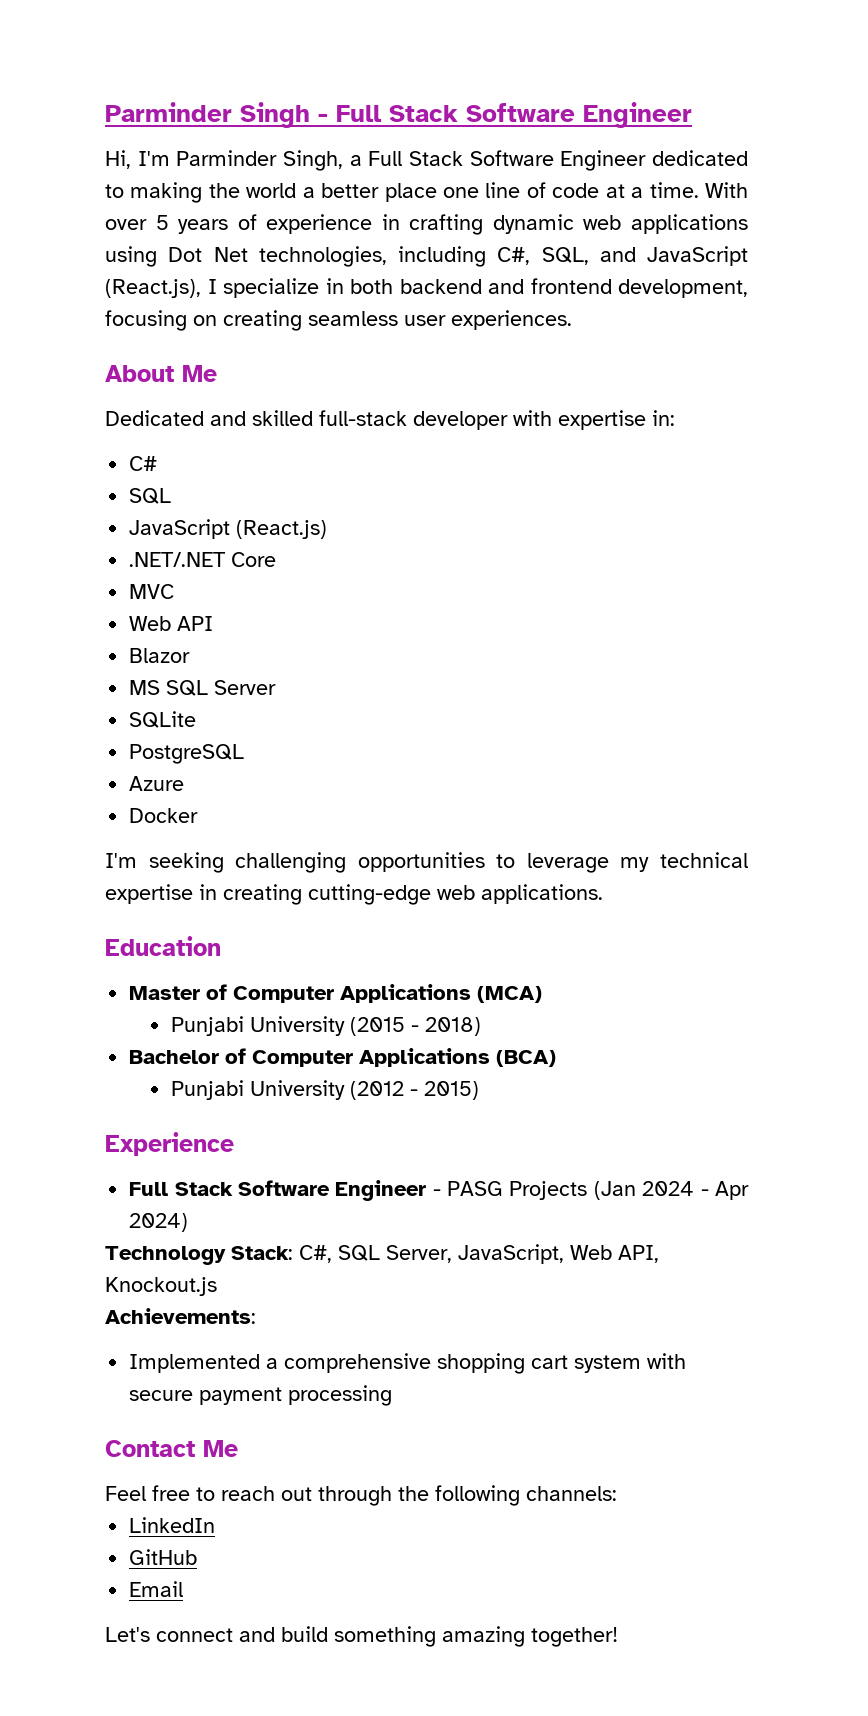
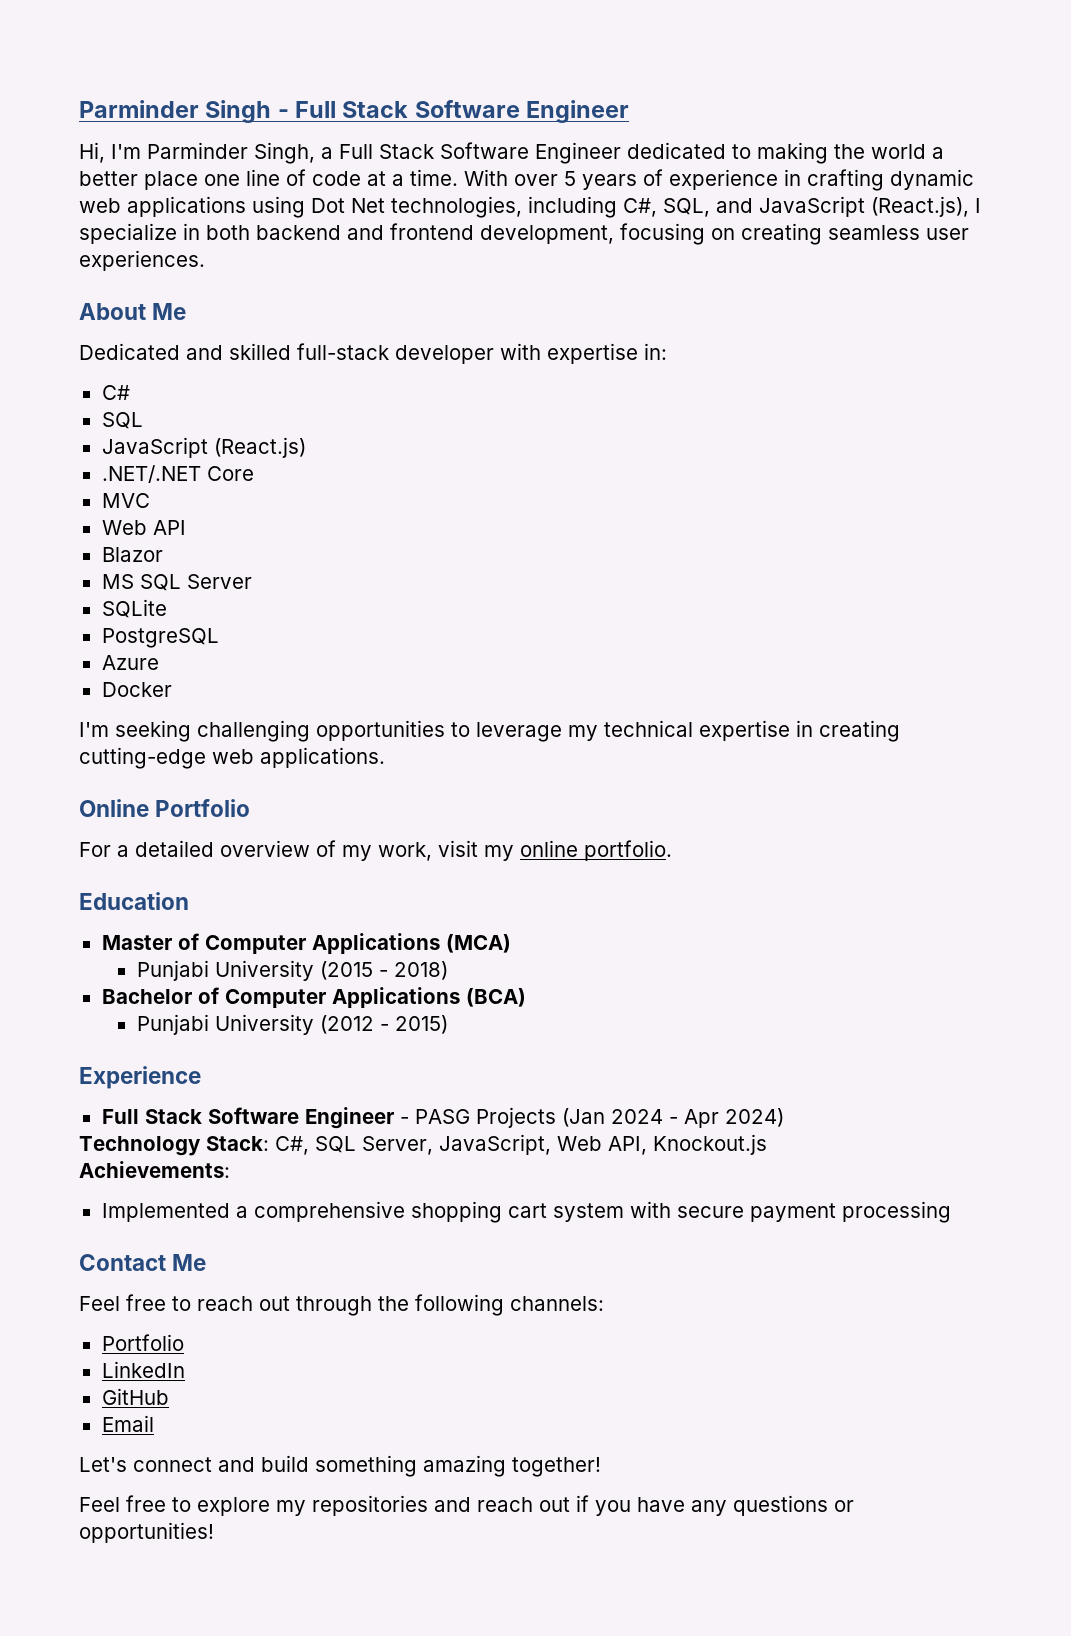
(603, 894) none -> [79,799,251,817] [79,840,672,861] // Online Portfolio // For a detailed overview of my work, visit my online portfolio.
(617, 1493) none -> [101,1334,184,1351] // Portfolio
(618, 1637) none -> [79,1495,854,1516] [79,1522,214,1543] // Feel free to explore my repositories and reach out if you have any questions or opportunities!

